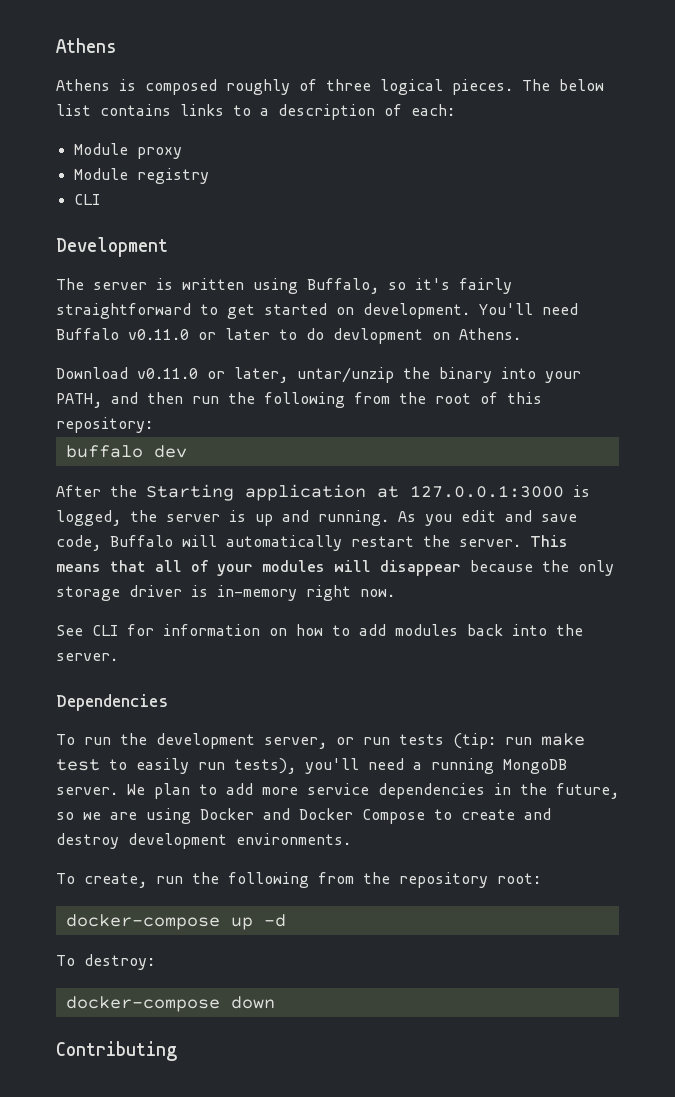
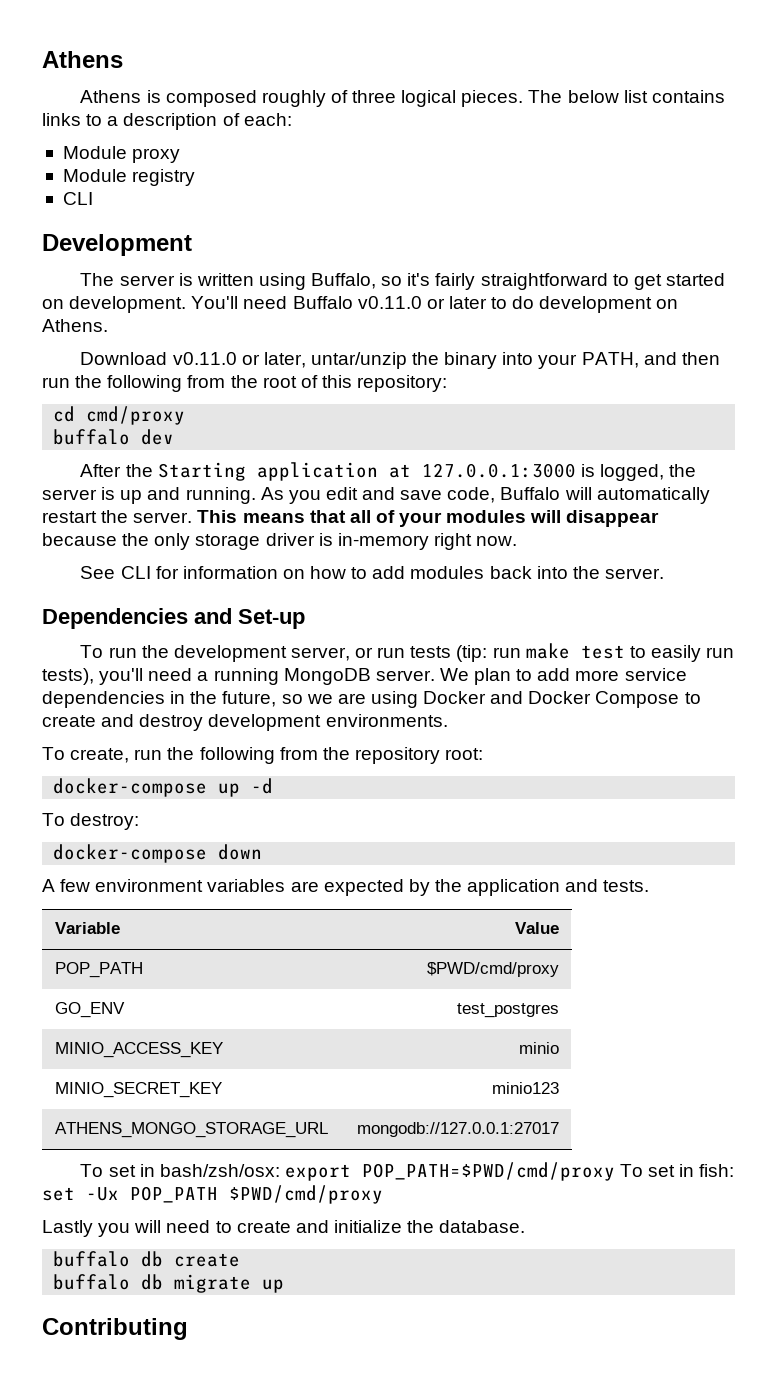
[333,328,423,344] devlopment -> [539,296,653,313] development
(153, 425) none -> [53,406,186,425] // cd cmd/proxy
(168, 702) none -> [194,608,305,629] and Set-up
(275, 1002) none -> [42,879,650,896] [55,922,121,934] [514,922,559,934] [55,962,144,978] [426,962,559,977] [55,1002,126,1018] [456,1003,559,1018] [55,1042,224,1058] [518,1042,559,1054] [55,1082,223,1098] [491,1082,559,1094] [55,1122,329,1138] [356,1122,559,1137] [80,1162,735,1181] [42,1185,383,1204] [42,1220,526,1237] [53,1251,241,1267] [53,1274,285,1293] // A few environment variables are expected by the application and tests. // Variable | Value // POP_PATH | $PWD/cmd/proxy // GO_ENV | test_postgres // MINIO_ACCESS_KEY | minio // MINIO_SECRET_KEY | minio123 // ATHENS_MONGO_STORAGE_URL | mongodb://127.0.0.1:27017 // To set in bash/zsh/osx: export POP_PATH=$PWD/cmd/proxy To set in fish: set -Ux POP_PATH $PWD/cmd/proxy // Lastly you will need to create and initialize the database. // buffalo db create // buffalo db migrate up

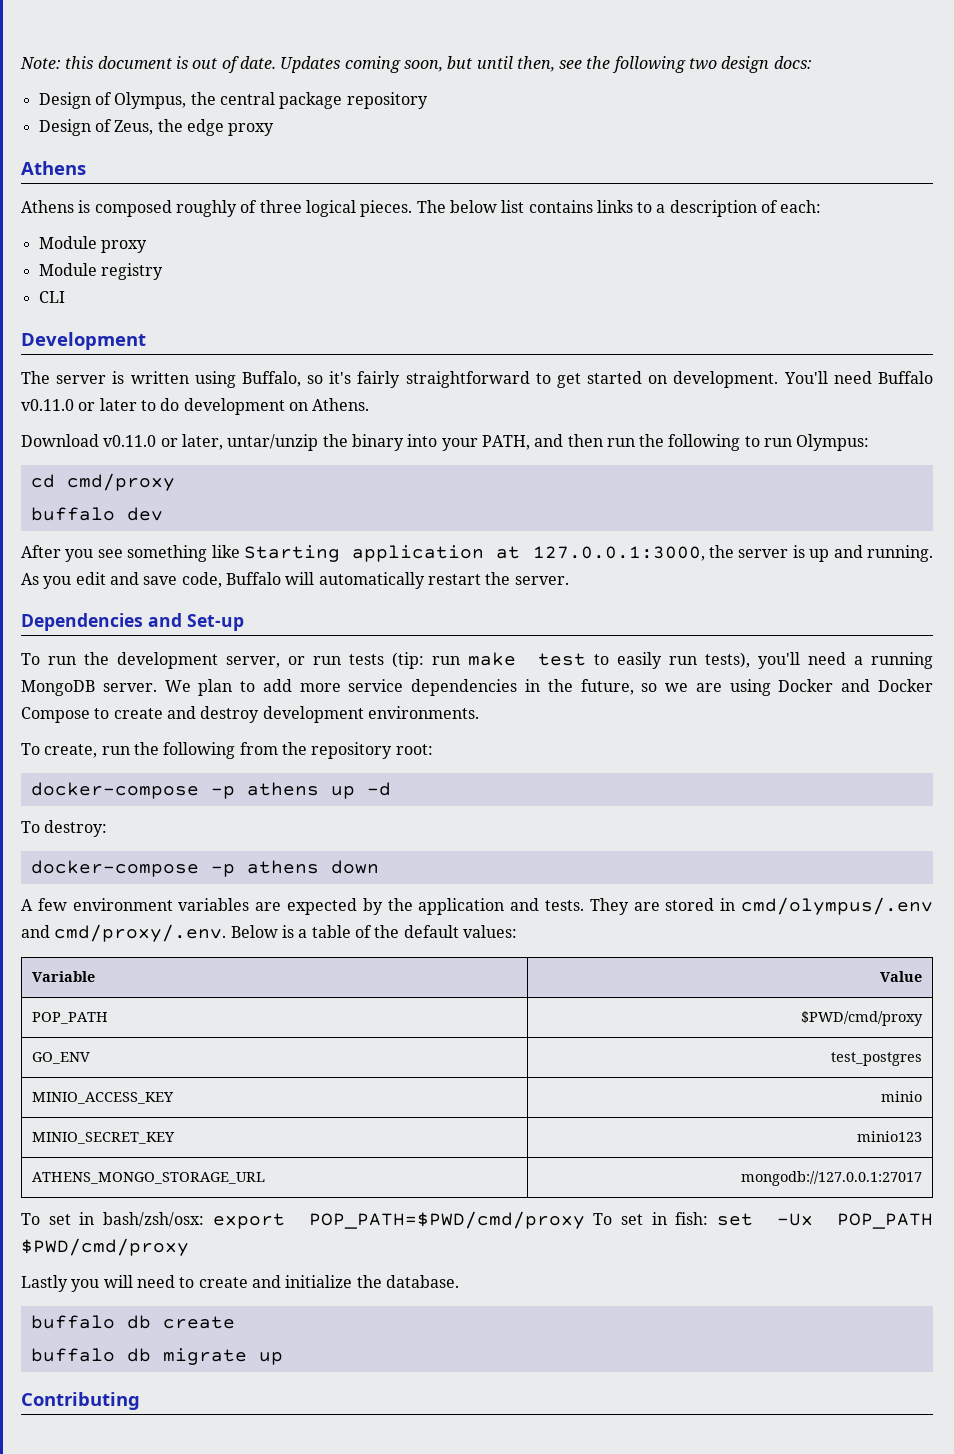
(42, 59) none -> [20,56,812,73] [38,92,428,109] [38,119,275,136] Note: this document is out of date. Updates coming soon, but until then, see the following two design docs: // Design of Olympus, the central package repository // Design of Zeus, the edge proxy //
[187,375,448,392] from the root of this repository: -> [744,434,870,451] to run Olympus:
[125,462,664,481] the Starting application at 127.0.0.1:3000 is logged, -> [65,545,705,562] you see something like Starting application at 127.0.0.1:3000,
[197,510,660,527] [42,533,518,550] [80,566,665,579] This means that all of your modules will disappear because the only storage driver is in-memory right now. // See CLI for information on how to add modules back into the server. -> (569, 580) none
(208, 787) none -> [210,782,319,799] -p athens
(208, 853) none -> [210,860,319,877] -p athens
(650, 886) none -> [589,897,933,915] [21,924,517,942] They are stored in cmd/olympus/.env and cmd/proxy/.env. Below is a table of the default values:

